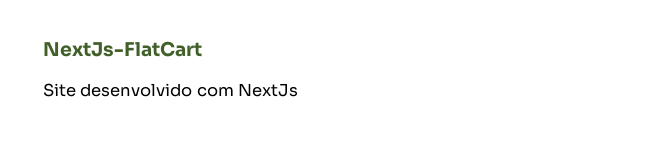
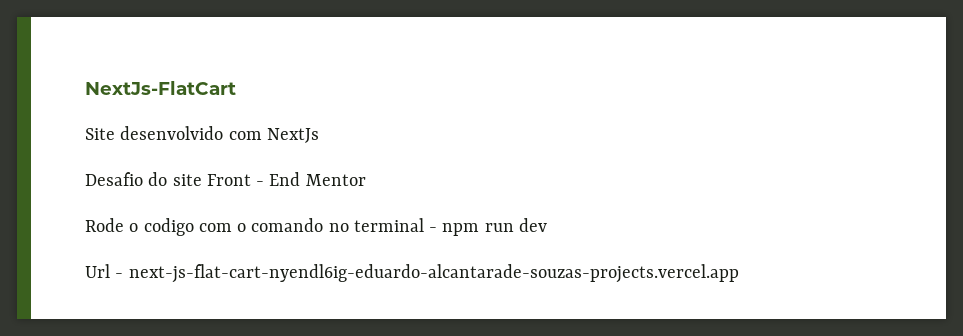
(299, 90) none -> [85,172,366,186] [85,218,547,236] [85,264,739,283] // Desafio do site Front - End Mentor // Rode o codigo com o comando no terminal - npm run dev // Url - next-js-flat-cart-nyendl6ig-eduardo-alcantarade-souzas-projects.vercel.app

